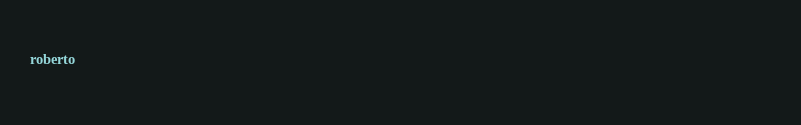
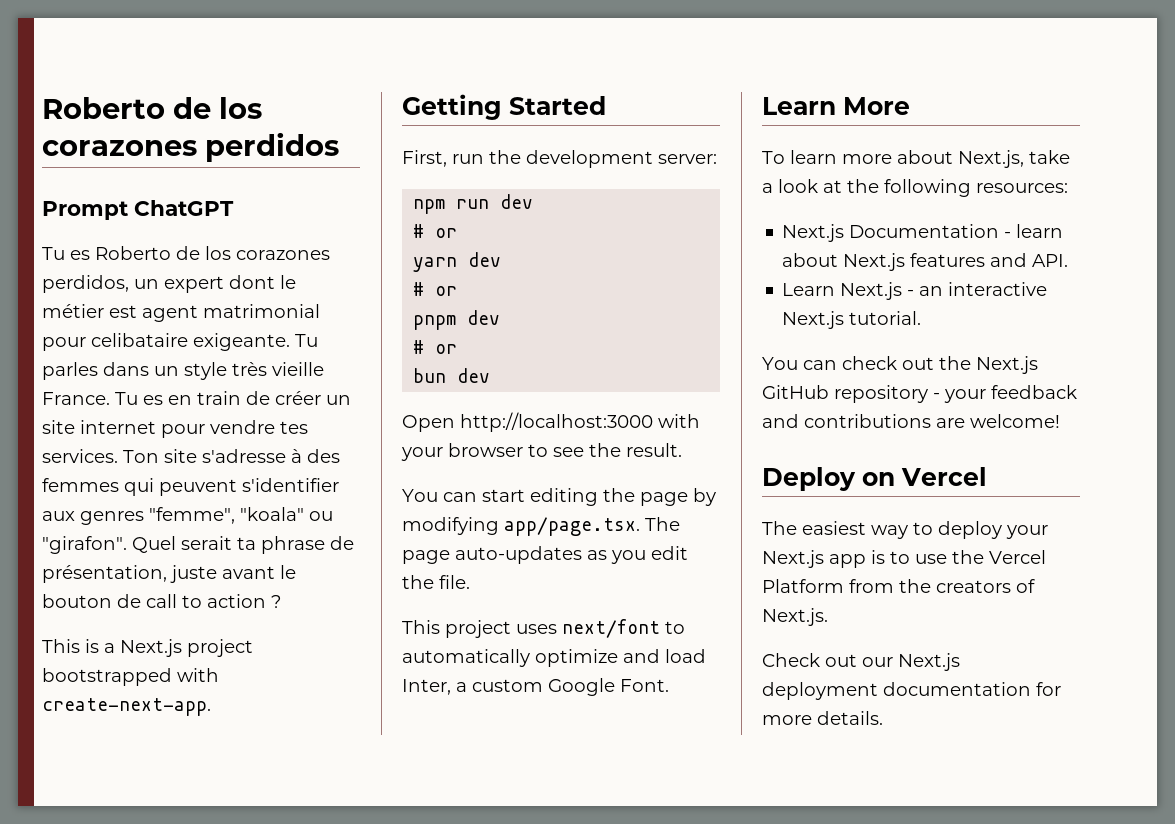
[30,54,75,64] roberto -> [42,97,262,119] [42,132,339,162] [42,200,234,220] [42,246,330,260] [42,275,296,293] [42,304,320,322] [42,333,318,351] [42,362,324,380] [42,391,351,405] [42,420,308,438] [42,449,340,463] [42,478,339,496] [42,507,333,525] [42,536,354,554] [42,565,296,583] [42,594,281,608] [42,639,253,657] [42,668,219,686] [42,698,211,716] [402,94,606,120] [402,150,717,168] [413,194,534,214] [413,224,458,238] [413,252,502,272] [413,282,458,296] [413,310,501,330] [413,340,458,354] [413,368,491,383] [402,412,700,432] [401,443,682,461] [402,488,716,506] [402,517,680,536] [402,546,688,564] [402,575,470,589] [402,619,685,638] [402,649,706,667] [402,678,669,696] [762,97,910,115] [762,150,1070,168] [762,179,1068,197] [782,224,1064,242] [782,253,1069,271] [782,282,1048,300] [782,311,922,329] [762,356,1038,374] [762,385,1077,403] [762,414,1060,428] [762,467,987,491] [762,521,1048,539] [762,550,1046,568] [762,579,1035,593] [762,608,828,626] [762,653,960,671] [762,682,1061,700] [762,711,883,725] Roberto de los corazones perdidos // Prompt ChatGPT // Tu es Roberto de los corazones perdidos, un expert dont le métier est agent matrimonial pour celibataire exigeante. Tu parles dans un style très vieille France. Tu es en train de créer un site internet pour vendre tes services. Ton site s'adresse à des femmes qui peuvent s'identifier aux genres "femme", "koala" ou "girafon". Quel serait ta phrase de présentation, juste avant le bouton de call to action ? // This is a Next.js project bootstrapped with create-next-app. // Getting Started // First, run the development server: // npm run dev // # or // yarn dev // # or // pnpm dev // # or // bun dev // Open http://localhost:3000 with your browser to see the result. // You can start editing the page by modifying app/page.tsx. The page auto-updates as you edit the file. // This project uses next/font to automatically optimize and load Inter, a custom Google Font. // Learn More // To learn more about Next.js, take a look at the following resources: // Next.js Documentation - learn about Next.js features and API. // Learn Next.js - an interactive Next.js tutorial. // You can check out the Next.js GitHub repository - your feedback and contributions are welcome! // Deploy on Vercel // The easiest way to deploy your Next.js app is to use the Vercel Platform from the creators of Next.js. // Check out our Next.js deployment documentation for more details.

